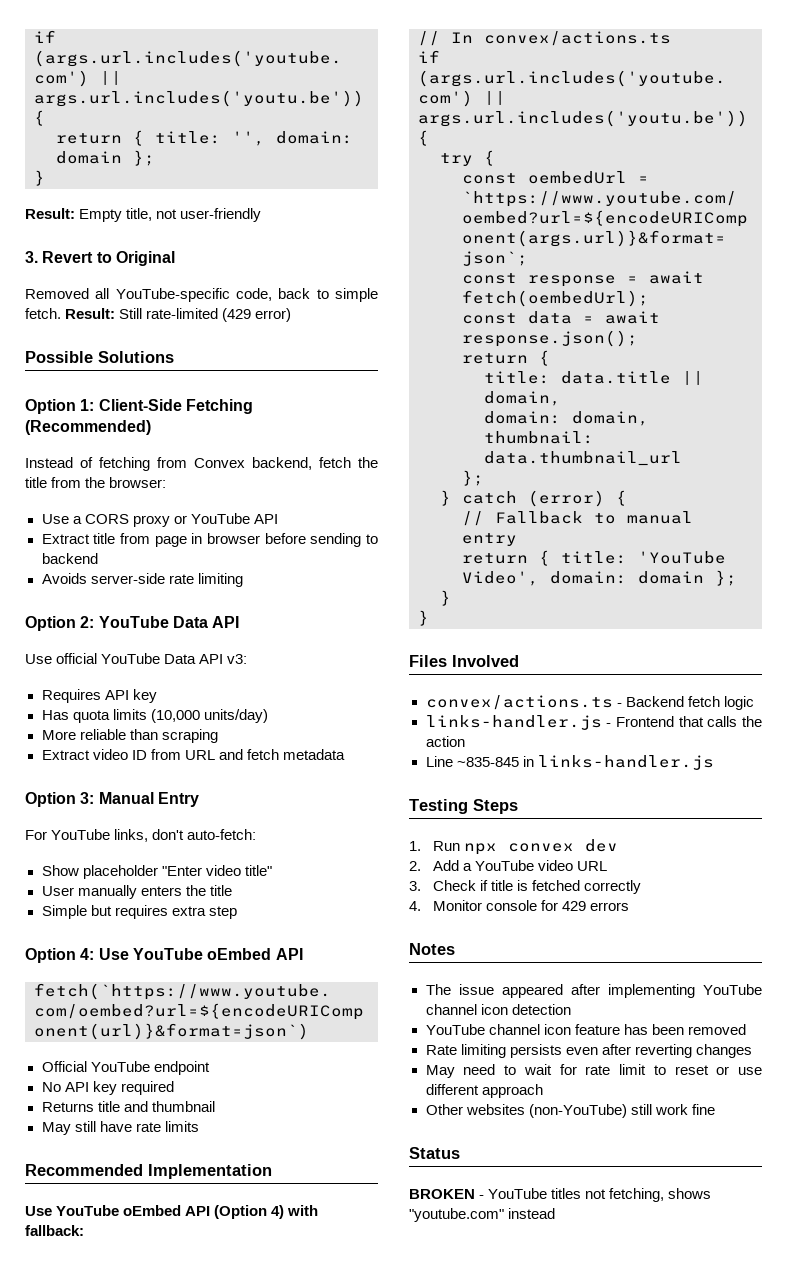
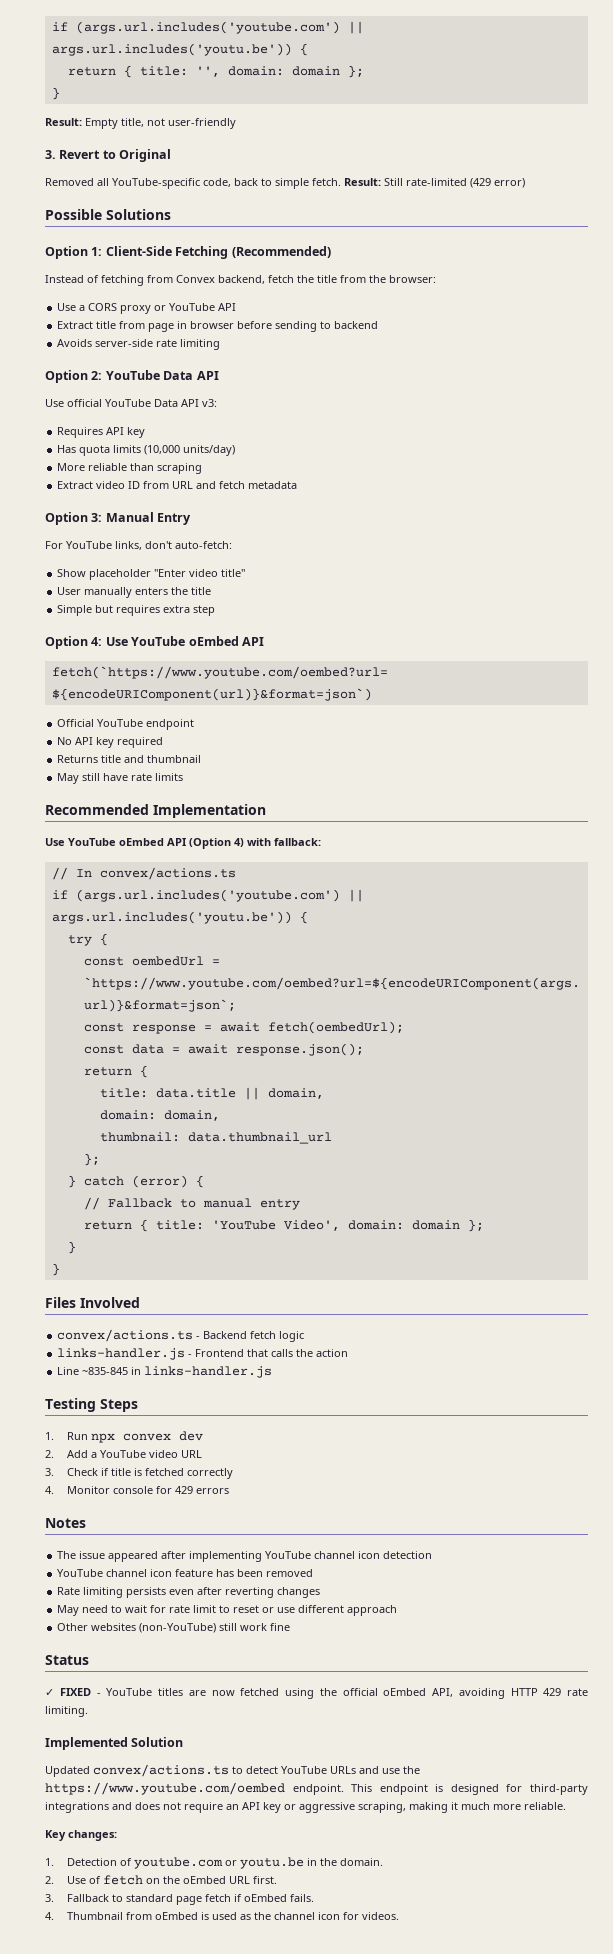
[409,1189,475,1199] BROKEN -> [45,1688,91,1696] ✓ FIXED
[585,1188,712,1202] [409,1208,556,1222] not fetching, shows "youtube.com" instead -> [188,1688,588,1699] [45,1706,88,1717] [45,1737,184,1750] [45,1764,420,1777] [45,1782,588,1795] [45,1802,566,1813] [45,1830,117,1841] [45,1857,383,1869] [45,1875,277,1885] [45,1894,314,1905] [45,1912,399,1920] are now fetched using the official oEmbed API, avoiding HTTP 429 rate limiting. // Implemented Solution // Updated convex/actions.ts to detect YouTube URLs and use the https://www.youtube.com/oembed endpoint. This endpoint is designed for third-party integrations and does not require an API key or aggressive scraping, making it much more reliable. // Key changes: // 1. Detection of youtube.com or youtu.be in the domain. // 2. Use of fetch on the oEmbed URL first. // 3. Fallback to standard page fetch if oEmbed fails. // 4. Thumbnail from oEmbed is used as the channel icon for videos.

